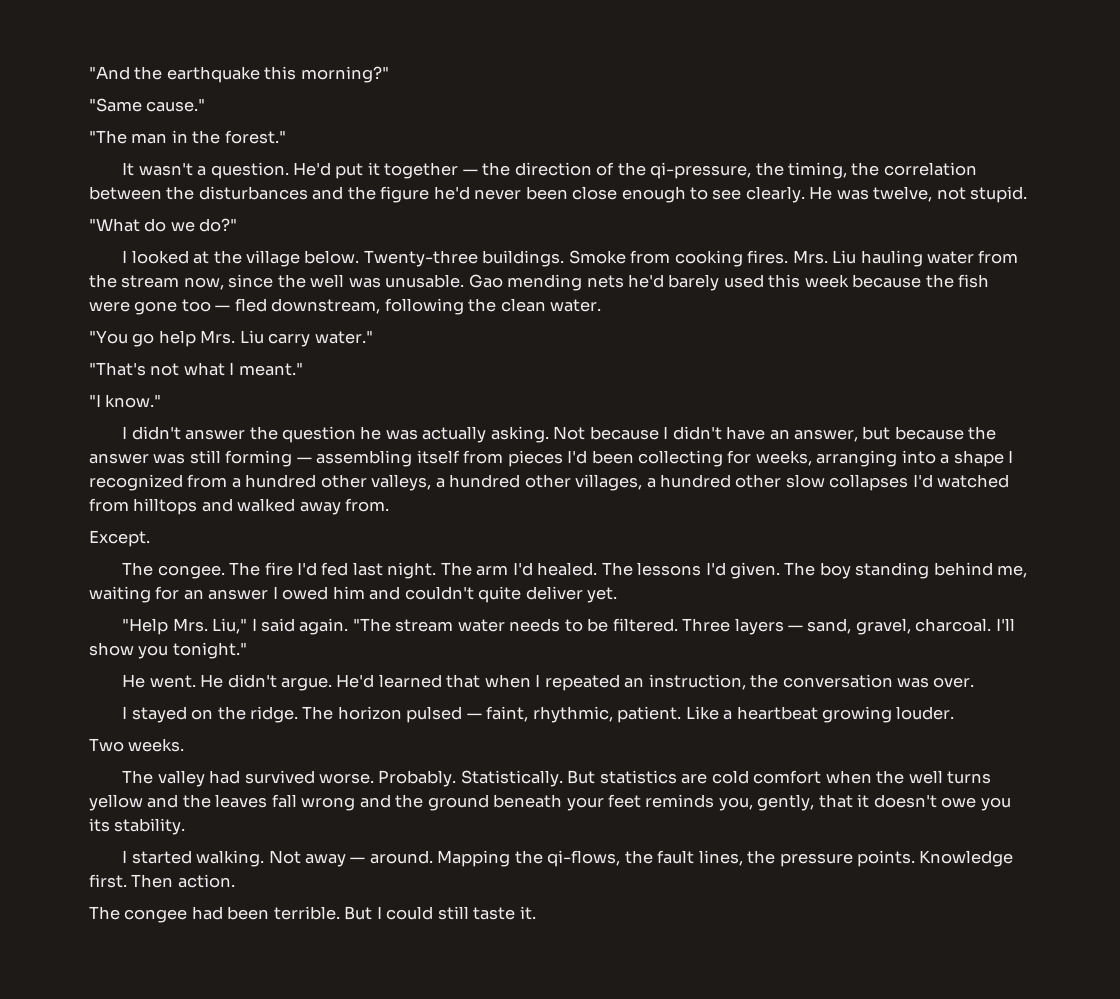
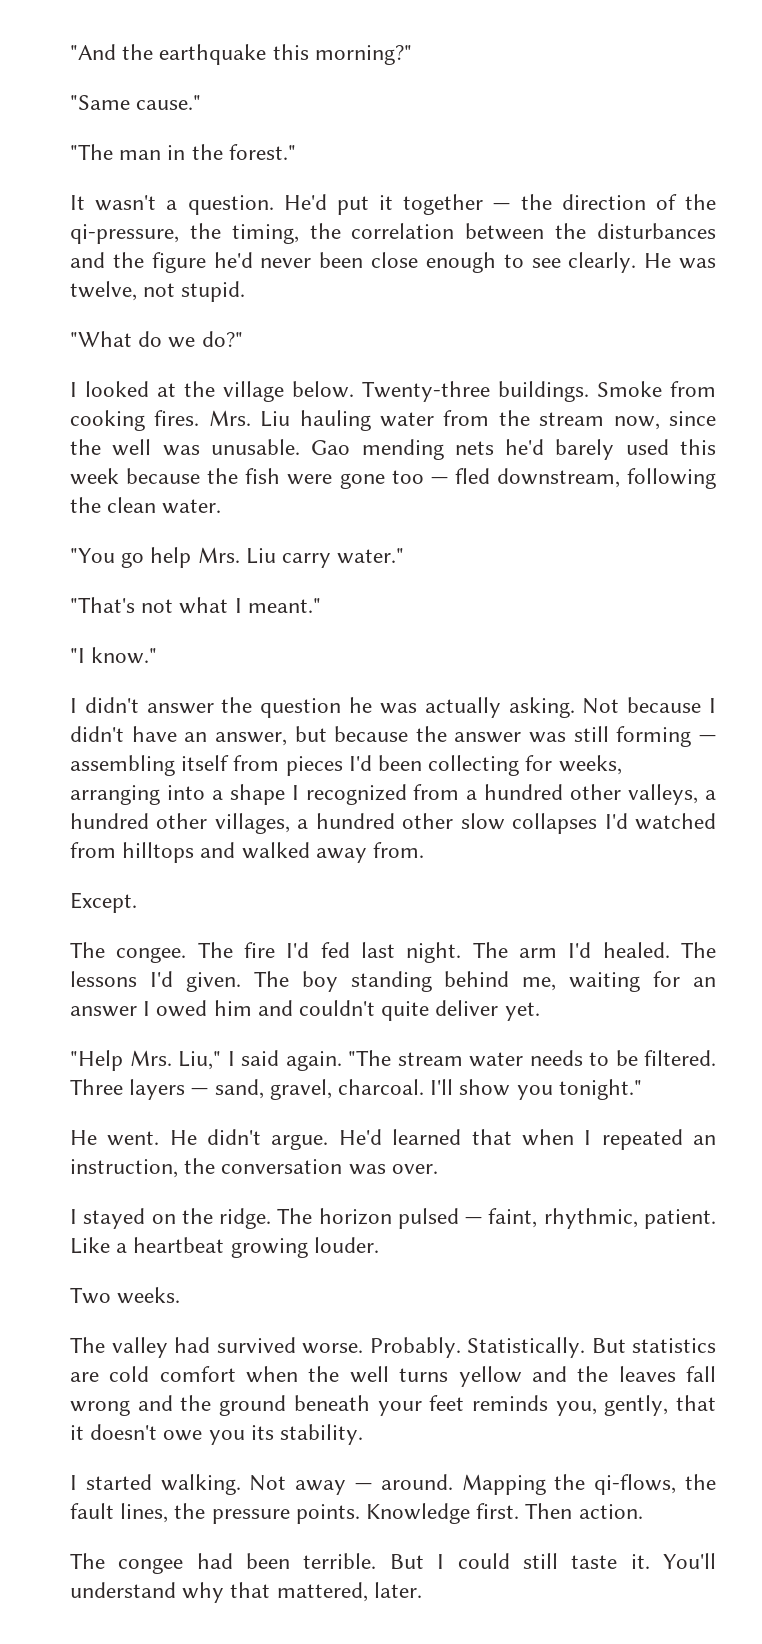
(536, 913) none -> [663,1553,716,1569] [70,1582,422,1603] You'll understand why that mattered, later.

